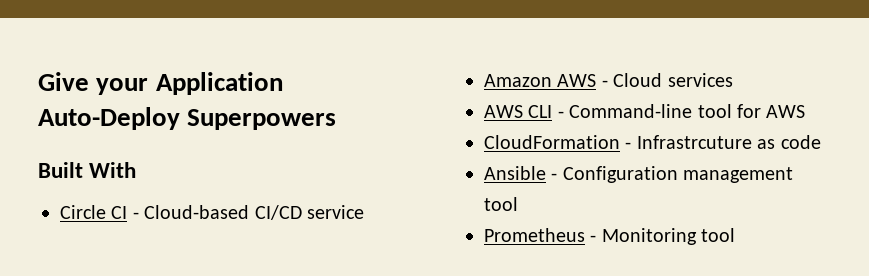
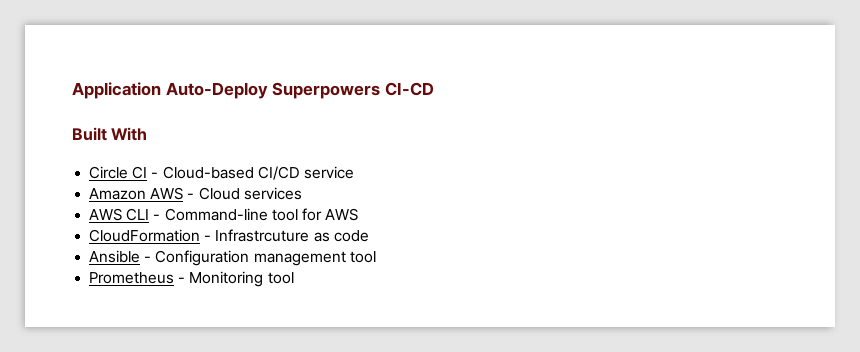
[38,72,149,95] Give your -> (72, 90) none
(337, 119) none -> [384,82,434,96] CI-CD

